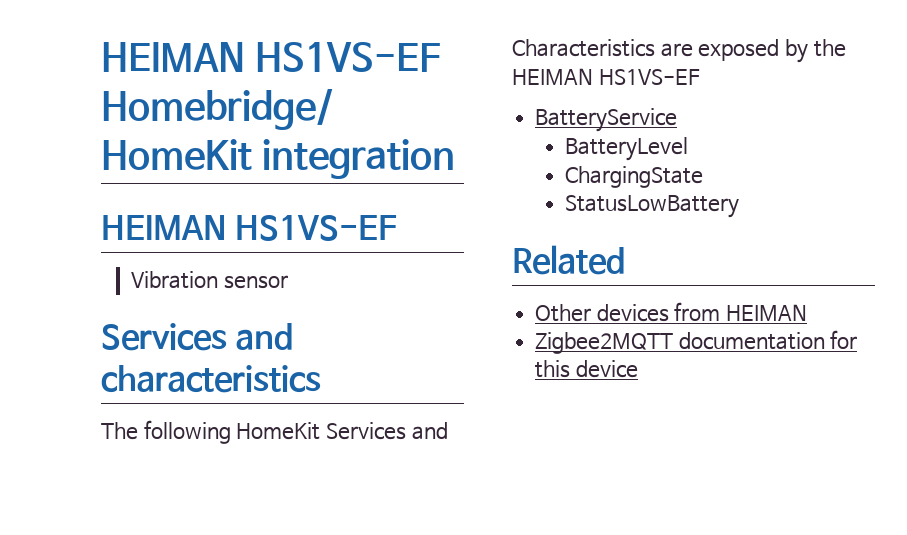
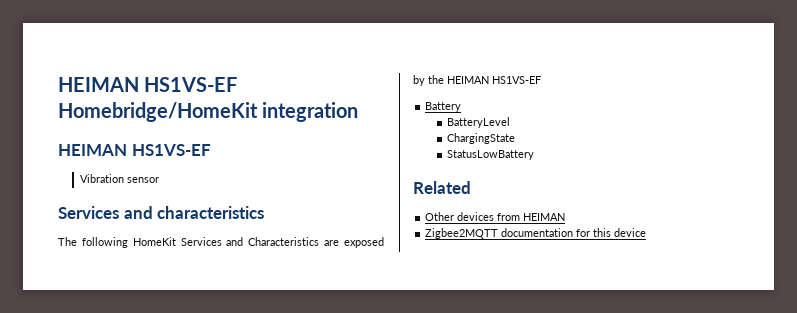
[535,108,678,132] BatteryService -> [425,102,462,112] Battery

